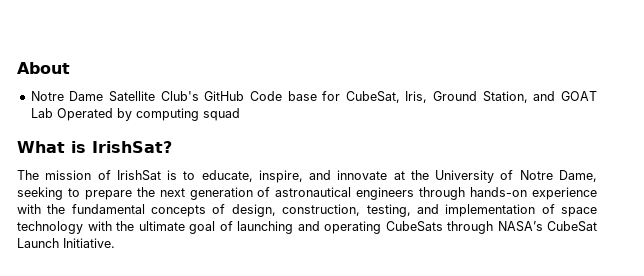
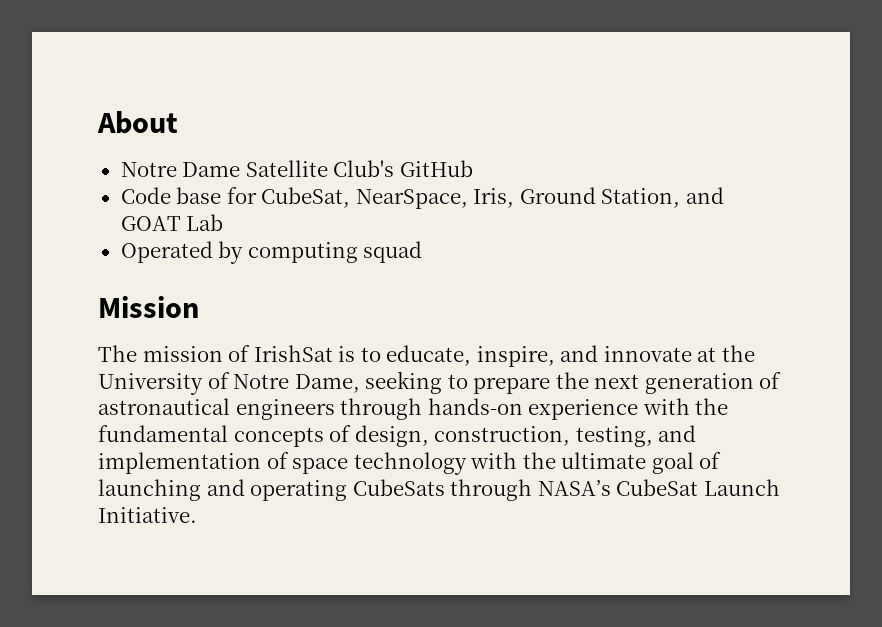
(245, 96) none -> (473, 168) //
(400, 97) none -> [355,189,468,209] NearSpace,
(53, 113) none -> (224, 222) //
[17,141,172,153] What is IrishSat? -> [98,296,199,318] Mission

